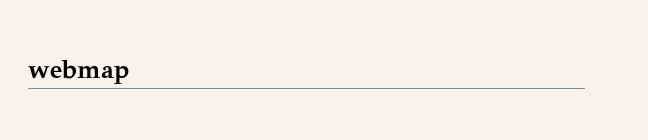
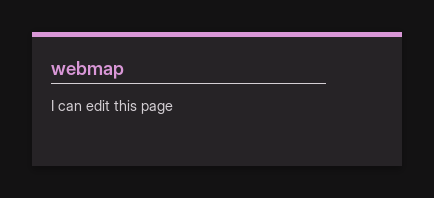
(130, 72) none -> [51,100,173,114] // I can edit this page

